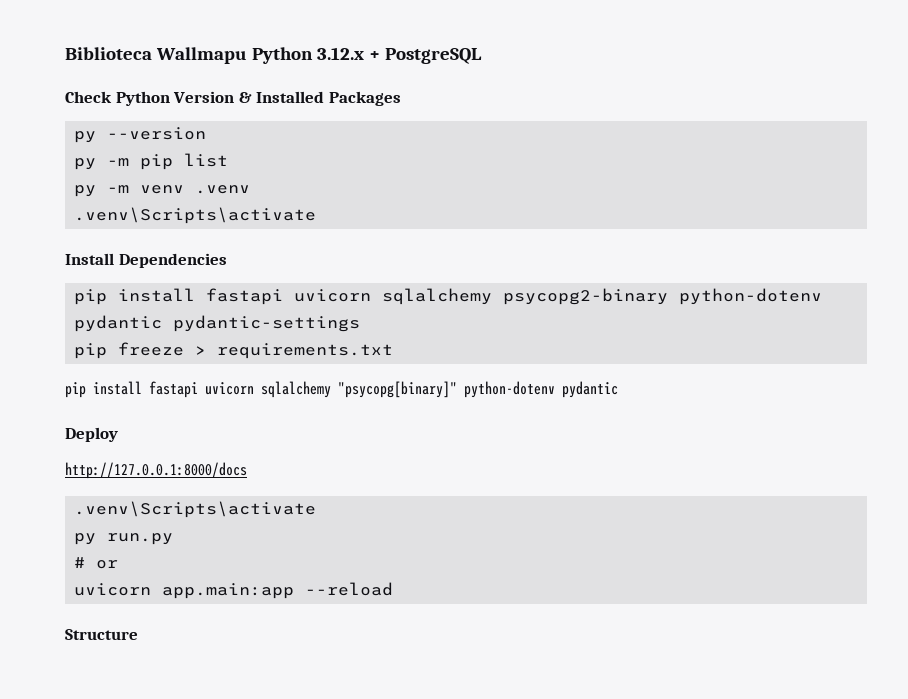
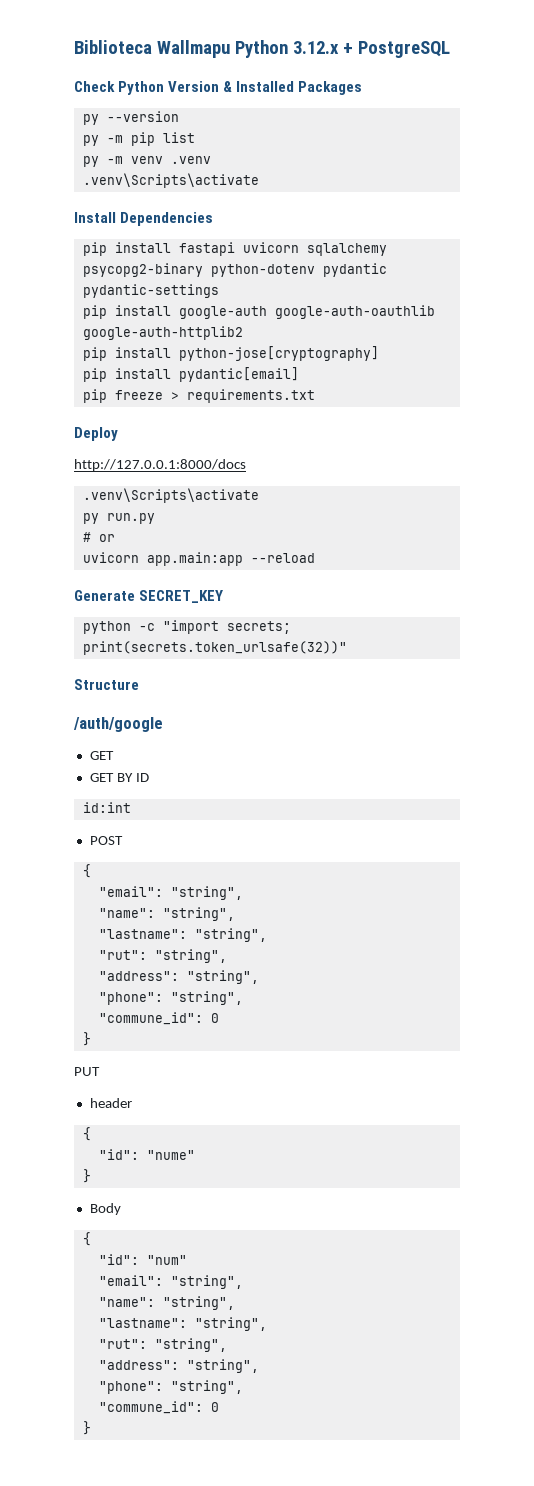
[118,342,394,359] [65,381,618,398] freeze > requirements.txt // pip install fastapi uvicorn sqlalchemy "psycopg[binary]" python-dotenv pydantic -> [114,305,435,319] [82,326,243,340] [82,346,379,361] [82,367,299,382] [82,389,315,403] install google-auth google-auth-oauthlib google-auth-httplib2 // pip install python-jose[cryptography] // pip install pydantic[email] // pip freeze > requirements.txt
[65,629,138,640] Structure -> [74,590,224,603] [82,620,291,634] [82,641,347,655] [74,679,139,690] [73,717,163,732] [89,751,114,760] [89,773,149,782] [82,802,131,813] [89,836,123,845] [82,864,91,878] [98,886,243,900] [98,907,235,921] [98,928,267,942] [98,949,227,963] [98,970,259,984] [98,991,243,1005] [98,1012,219,1025] [82,1032,91,1046] [74,1067,100,1076] [89,1098,132,1108] [82,1127,91,1141] [98,1149,195,1160] [82,1169,91,1183] [89,1203,121,1215] [82,1232,91,1246] [98,1254,187,1265] [98,1275,243,1289] [98,1296,235,1310] [98,1317,267,1331] [98,1338,227,1352] [98,1359,259,1373] [98,1380,243,1394] [98,1401,219,1414] [82,1421,91,1435] Generate SECRET_KEY // python -c "import secrets; print(secrets.token_urlsafe(32))" // Structure // /auth/google // GET // GET BY ID // id:int // POST // { // "email": "string", // "name": "string", // "lastname": "string", // "rut": "string", // "address": "string", // "phone": "string", // "commune_id": 0 // } // PUT // header // { // "id": "nume" // } // Body // { // "id": "num" // "email": "string", // "name": "string", // "lastname": "string", // "rut": "string", // "address": "string", // "phone": "string", // "commune_id": 0 // }

